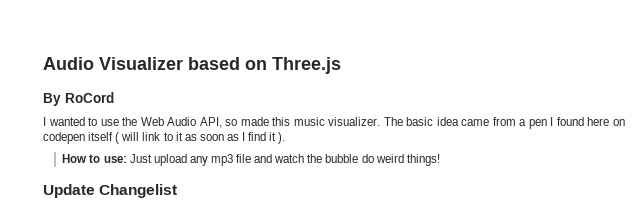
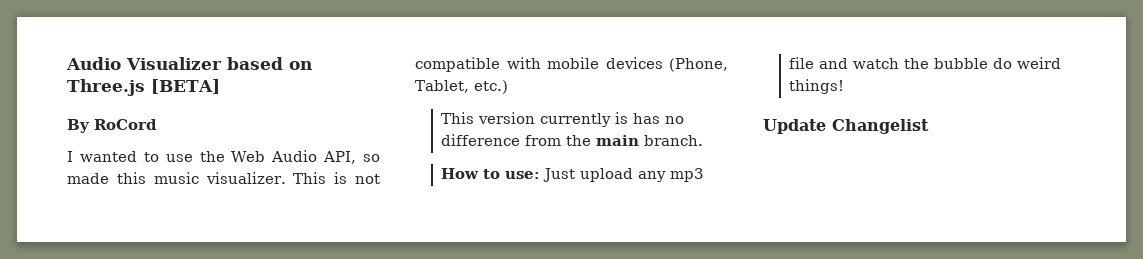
(341, 65) none -> [151,79,220,94] [BETA]
[383,117,625,129] [43,132,286,144] The basic idea came from a pen I found here on codepen itself ( will link to it as soon as I find it ). -> [293,172,380,184] [415,57,728,72] [415,80,508,94] [441,112,685,127] [441,134,704,146] This is not compatible with mobile devices (Phone, Tablet, etc.) // This version currently is has no difference from the main branch.

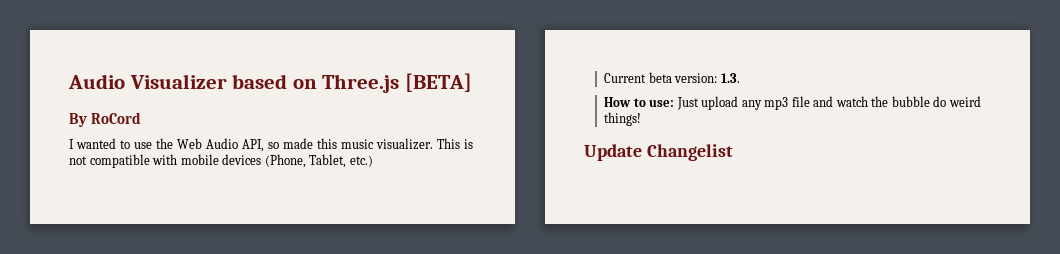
[441,112,685,127] [441,134,704,146] This version currently is has no difference from the main branch. -> [604,72,740,83] Current beta version: 1.3.

